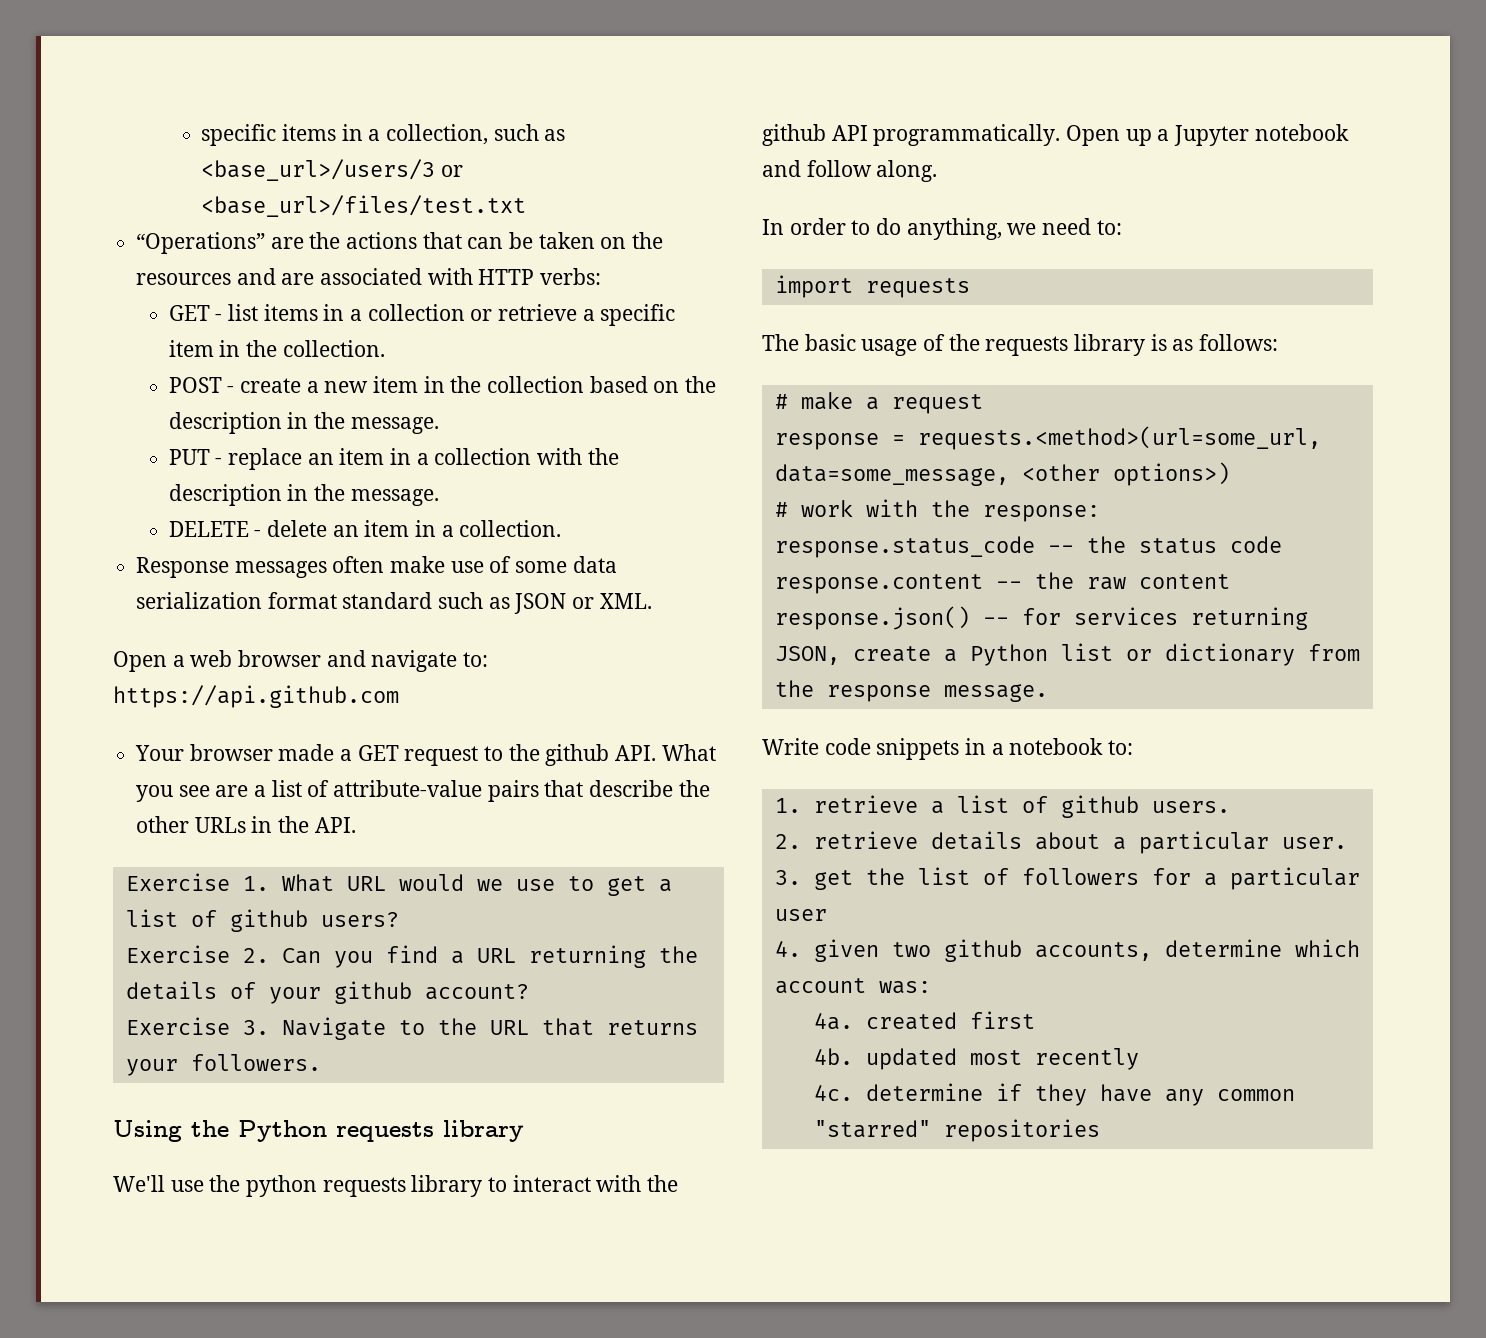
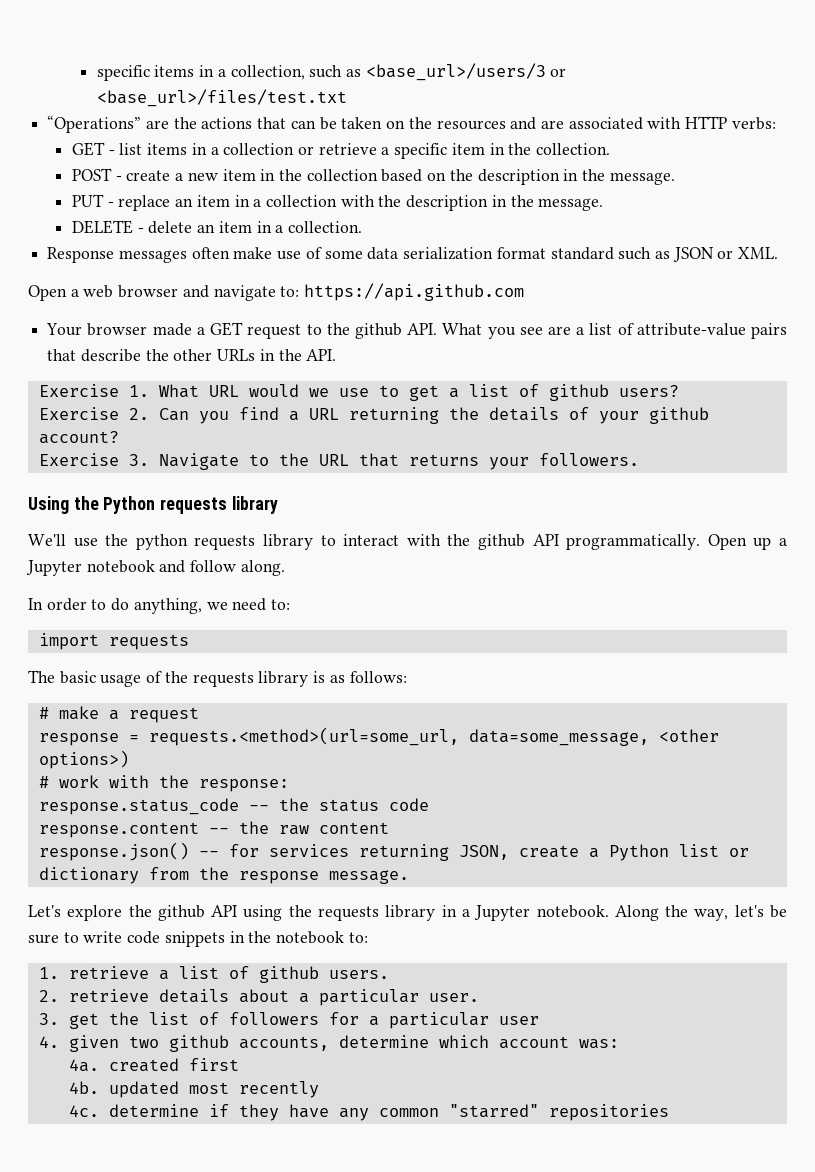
[762,738,819,755] Write -> [28,905,787,921] [28,931,123,944] Let's explore the github API using the requests library in a Jupyter notebook. Along the way, let's be sure to write
[991,743,1004,755] a -> [248,931,272,943] the

